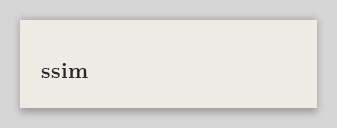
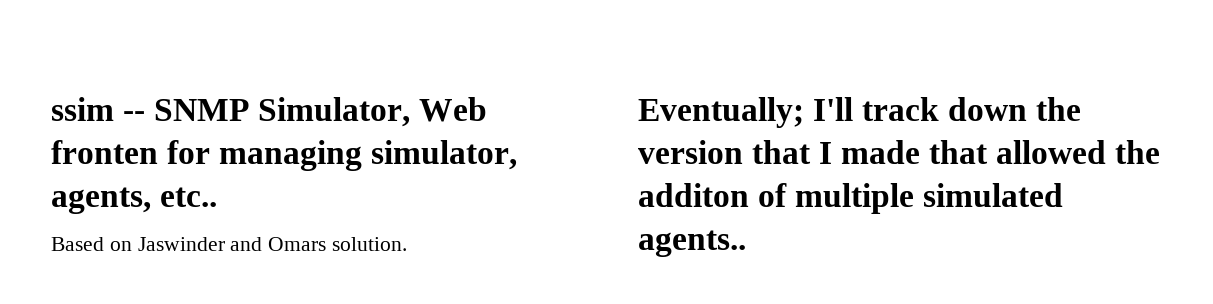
(88, 70) none -> [123,97,488,127] [51,140,518,171] [51,187,218,214] [51,237,408,251] [638,97,1082,128] [638,140,1161,164] [638,183,1064,214] [638,230,746,257] -- SNMP Simulator, Web fronten for managing simulator, agents, etc.. // Based on Jaswinder and Omars solution. // Eventually; I'll track down the version that I made that allowed the additon of multiple simulated agents..

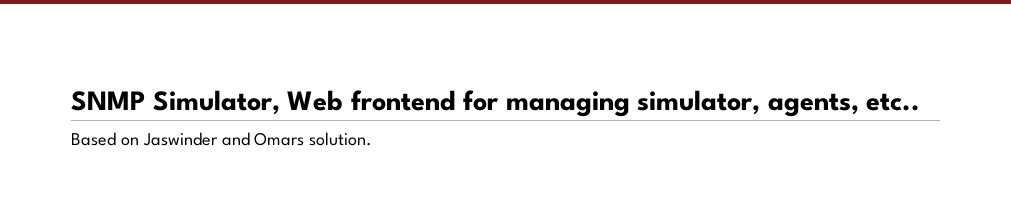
[51,97,146,121] ssim -- -> (71, 101) none
[51,140,158,164] fronten -> [350,90,456,111] frontend
[638,97,1082,128] [638,140,1161,164] [638,183,1064,214] [638,230,746,257] // Eventually; I'll track down the version that I made that allowed the additon of multiple simulated agents.. -> (373, 139) none

